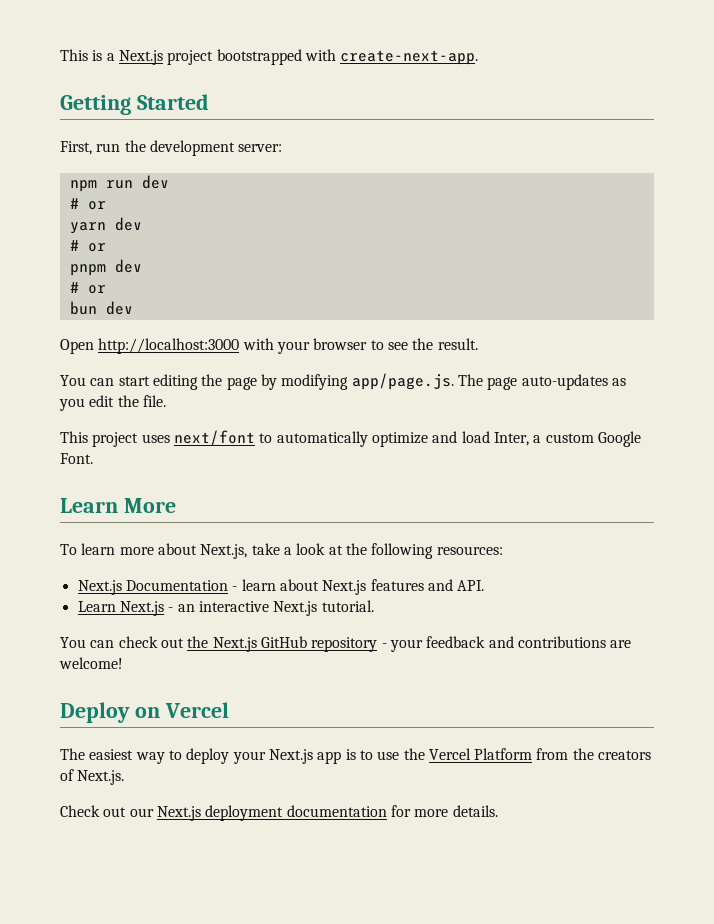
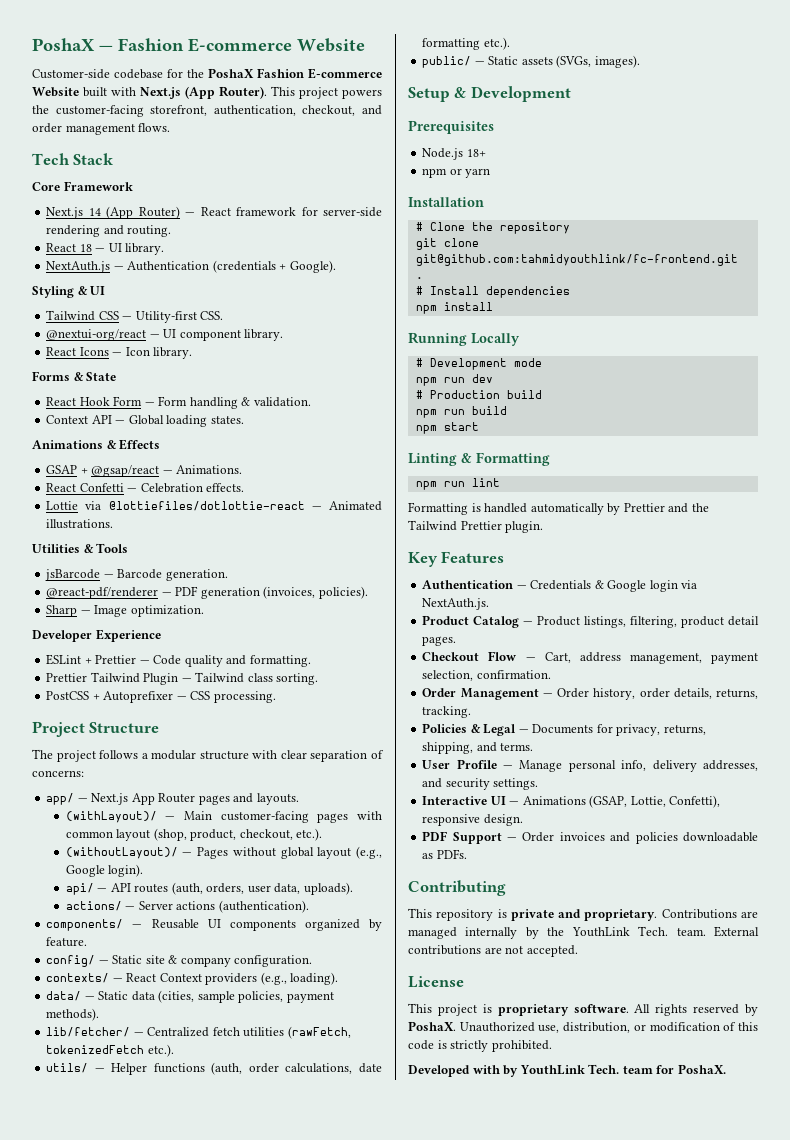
[60,49,479,65] [60,94,209,115] [60,140,283,156] [69,175,169,192] [69,198,106,210] [69,217,142,234] [69,240,106,252] [69,259,142,276] [69,282,106,294] [69,301,133,315] [60,338,478,354] [60,373,626,390] [59,395,166,411] [60,430,641,447] [60,453,93,464] [60,498,176,513] [60,543,503,559] [77,579,485,595] [77,600,374,616] [60,636,632,652] [59,657,123,669] [60,702,229,723] [60,748,652,764] [60,769,125,785] [60,805,498,821] This is a Next.js project bootstrapped with create-next-app. // Getting Started // First, run the development server: // npm run dev // # or // yarn dev // # or // pnpm dev // # or // bun dev // Open http://localhost:3000 with your browser to see the result. // You can start editing the page by modifying app/page.js. The page auto-updates as you edit the file. // This project uses next/font to automatically optimize and load Inter, a custom Google Font. // Learn More // To learn more about Next.js, take a look at the following resources: // Next.js Documentation - learn about Next.js features and API. // Learn Next.js - an interactive Next.js tutorial. // You can check out the Next.js GitHub repository - your feedback and contributions are welcome! // Deploy on Vercel // The easiest way to deploy your Next.js app is to use the Vercel Platform from the creators of Next.js. // Check out our Next.js deployment documentation for more details. -> [32,38,365,52] [32,68,382,79] [32,86,382,99] [32,105,382,117] [32,123,171,135] [32,153,114,165] [32,181,133,191] [46,206,382,219] [46,225,172,237] [46,243,165,255] [46,260,336,273] [32,286,106,298] [46,310,224,323] [46,329,284,341] [46,347,193,359] [32,371,117,381] [46,396,311,409] [46,415,244,427] [32,439,161,450] [46,465,243,477] [46,483,245,493] [46,501,382,511] [46,519,114,529] [32,543,129,553] [45,569,228,581] [46,586,368,599] [46,605,204,617] [32,629,161,642] [46,654,311,667] [46,672,319,685] [46,691,276,703] [32,721,160,737] [32,749,384,762] [32,770,84,777] [46,793,299,805] [65,811,382,823] [65,828,323,841] [65,846,382,859] [65,864,144,877] [65,882,353,895] [65,900,309,913] [46,919,382,931] [46,937,88,947] [46,955,313,967] [46,972,339,985] [46,990,334,1003] [46,1008,100,1021] [46,1026,351,1039] [46,1044,174,1057] [46,1062,382,1075] [422,37,510,50] [422,55,640,68] [408,86,571,102] [408,120,494,134] [422,148,486,160] [422,168,491,178] [408,197,484,207] [415,222,570,234] [415,238,479,250] [415,254,738,266] [415,277,423,279] [415,286,570,298] [415,302,493,314] [408,332,520,346] [415,358,542,370] [415,374,493,386] [415,390,542,399] [415,406,507,418] [415,422,479,434] [408,452,550,466] [415,478,500,490] [408,502,709,515] [408,520,544,533] [408,551,505,567] [422,580,698,592] [422,598,490,610] [422,615,759,628] [422,636,457,646] [422,651,758,664] [422,670,551,681] [422,688,758,700] [422,706,472,718] [422,723,706,736] [422,742,534,754] [422,759,758,772] [422,778,539,790] [422,795,721,808] [422,814,523,826] [422,831,758,844] [422,849,467,859] [408,880,506,896] [408,908,758,921] [408,926,759,939] [408,945,578,957] [408,976,464,988] [408,1003,758,1016] [408,1021,758,1033] [408,1040,552,1052] [408,1064,726,1077] PoshaX — Fashion E‑commerce Website // Customer-side codebase for the PoshaX Fashion E‑commerce Website built with Next.js (App Router). This project powers the customer‑facing storefront, authentication, checkout, and order management flows. // Tech Stack // Core Framework // Next.js 14 (App Router) — React framework for server‑side rendering and routing. // React 18 — UI library. // NextAuth.js — Authentication (credentials + Google). // Styling & UI // Tailwind CSS — Utility‑first CSS. // @nextui-org/react — UI component library. // React Icons — Icon library. // Forms & State // React Hook Form — Form handling & validation. // Context API — Global loading states. // Animations & Effects // GSAP + @gsap/react — Animations. // React Confetti — Celebration effects. // Lottie via @lottiefiles/dotlottie-react — Animated illustrations. // Utilities & Tools // jsBarcode — Barcode generation. // @react-pdf/renderer — PDF generation (invoices, policies). // Sharp — Image optimization. // Developer Experience // ESLint + Prettier — Code quality and formatting. // Prettier Tailwind Plugin — Tailwind class sorting. // PostCSS + Autoprefixer — CSS processing. // Project Structure // The project follows a modular structure with clear separation of concerns: // app/ — Next.js App Router pages and layouts. // (withLayout)/ — Main customer‑facing pages with common layout (shop, product, checkout, etc.). // (withoutLayout)/ — Pages without global layout (e.g., Google login). // api/ — API routes (auth, orders, user data, uploads). // actions/ — Server actions (authentication). // components/ — Reusable UI components organized by feature. // config/ — Static site & company configuration. // contexts/ — React Context providers (e.g., loading). // data/ — Static data (cities, sample policies, payment methods). // lib/fetcher/ — Centralized fetch utilities (rawFetch, tokenizedFetch etc.). // utils/ — Helper functions (auth, order calculations, date formatting etc.). // public/ — Static assets (SVGs, images). // Setup & Development // Prerequisites // Node.js 18+ // npm or yarn // Installation // # Clone the repository // git clone git@github.com:tahmidyouthlink/fc-frontend.git . // # Install dependencies // npm install // Running Locally // # Development mode // npm run dev // # Production build // npm run build // npm start // Linting & Formatting // npm run lint // Formatting is handled automatically by Prettier and the Tailwind Prettier plugin. // Key Features // Authentication — Credentials & Google login via NextAuth.js. // Product Catalog — Product listings, filtering, product detail pages. // Checkout Flow — Cart, address management, payment selection, confirmation. // Order Management — Order history, order details, returns, tracking. // Policies & Legal — Documents for privacy, returns, shipping, and terms. // User Profile — Manage personal info, delivery addresses, and security settings. // Interactive UI — Animations (GSAP, Lottie, Confetti), responsive design. // PDF Support — Order invoices and policies downloadable as PDFs. // Contributing // This repository is private and proprietary. Contributions are managed internally by the YouthLink Tech. team. External contributions are not accepted. // License // This project is proprietary software. All rights reserved by PoshaX. Unauthorized use, distribution, or modification of this code is strictly prohibited. // Developed with by YouthLink Tech. team for PoshaX.

